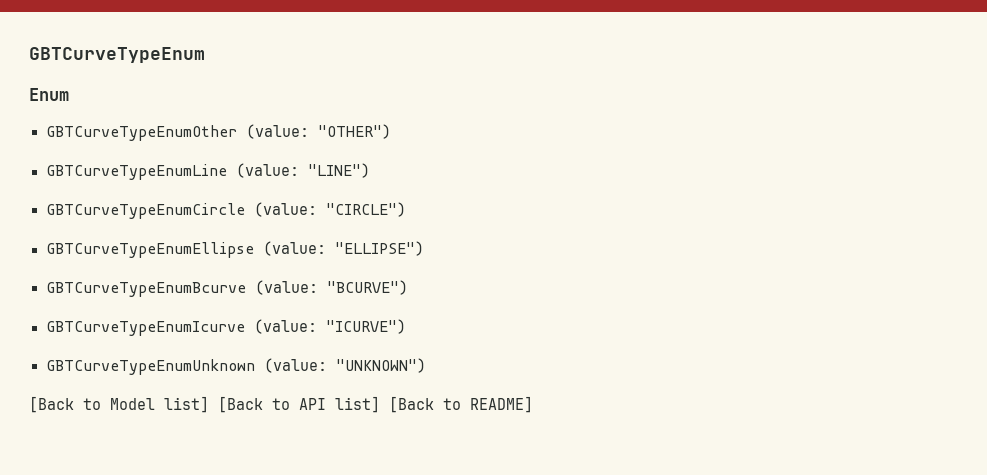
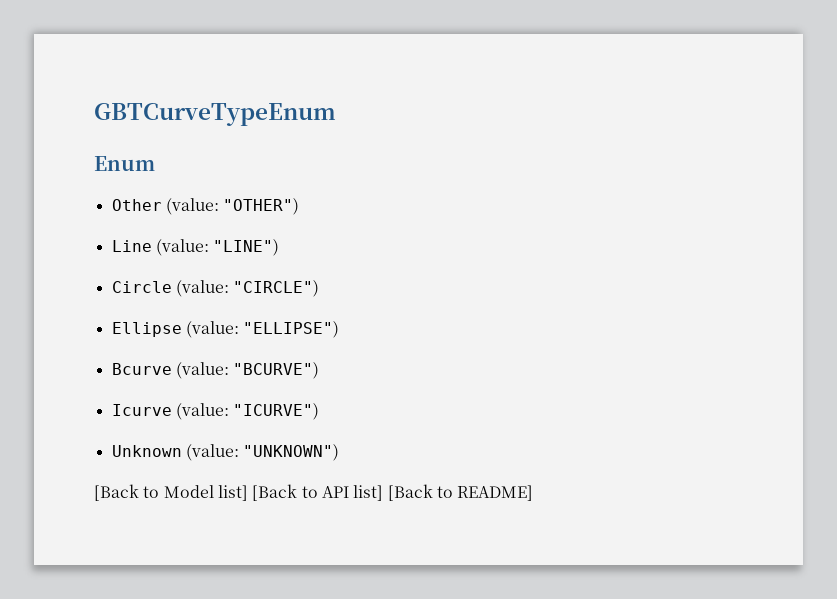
[45,125,237,141] GBTCurveTypeEnumOther -> [111,199,162,211] Other
[45,164,227,180] GBTCurveTypeEnumLine -> [111,240,152,252] Line
[45,203,245,219] GBTCurveTypeEnumCircle -> [111,281,172,293] Circle
[45,242,254,258] GBTCurveTypeEnumEllipse -> [111,322,182,337] Ellipse
[45,282,246,297] GBTCurveTypeEnumBcurve -> [111,363,172,375] Bcurve
[45,321,245,336] GBTCurveTypeEnumIcurve -> [111,404,172,416] Icurve
[45,359,255,375] GBTCurveTypeEnumUnknown -> [111,445,182,457] Unknown

